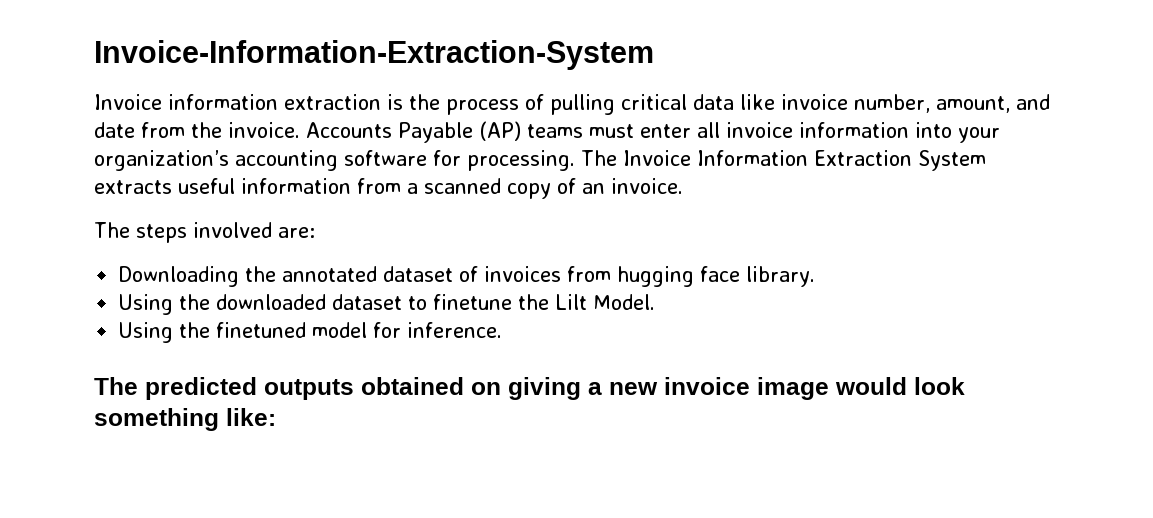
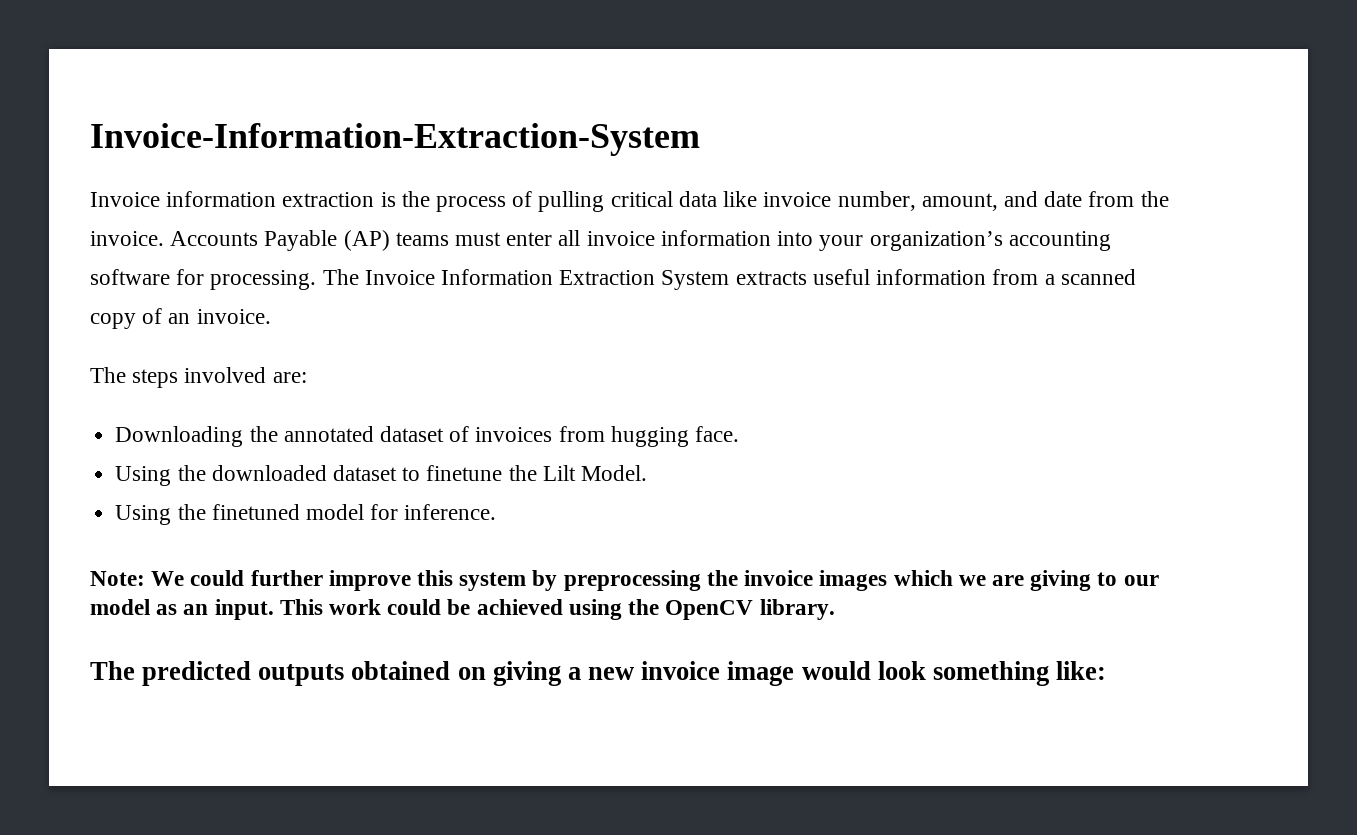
[700,266,816,287] face library. -> [694,426,739,442] face.
(503, 330) none -> [90,570,1159,591] [90,599,835,620] // Note: We could further improve this system by preprocessing the invoice images which we are giving to our model as an input. This work could be achieved using the OpenCV library.

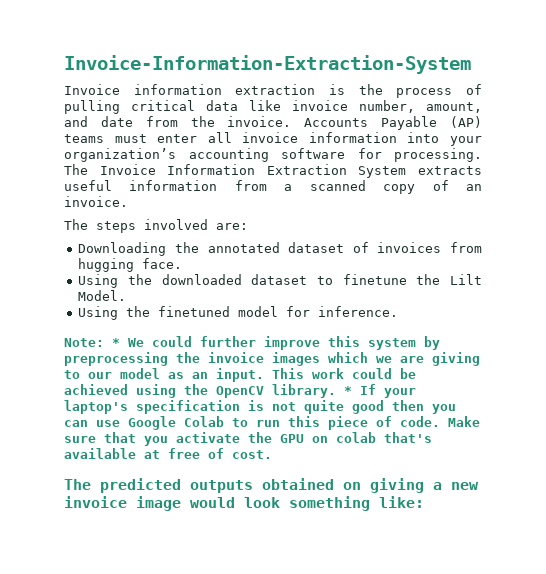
(145, 578) none -> [112,338,120,347] *
(835, 609) none -> [344,384,416,398] [64,400,456,414] [64,416,480,430] [64,432,432,446] [64,448,272,459] * If your laptop's specification is not quite good then you can use Google Colab to run this piece of code. Make sure that you activate the GPU on colab that's available at free of cost.

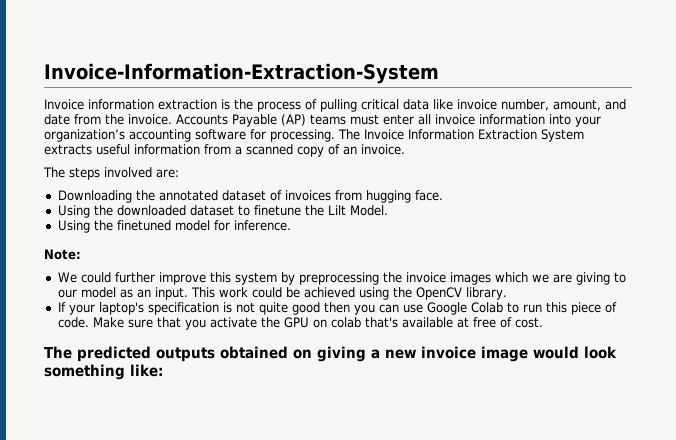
[112,338,120,347] * -> (81, 254) //
[344,386,352,395] * -> (507, 293) //

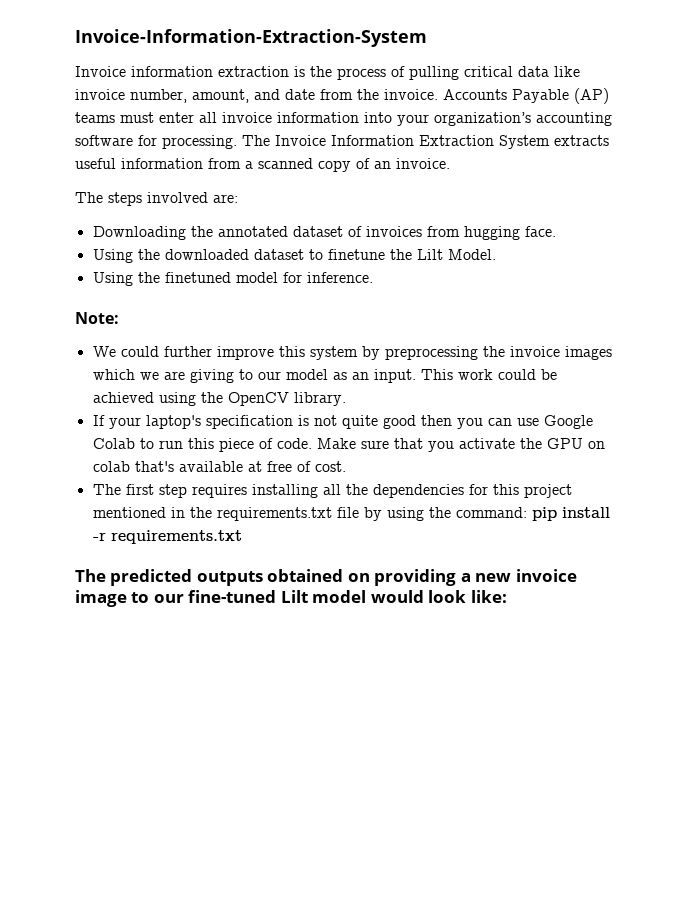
(543, 322) none -> [92,484,572,498] [92,507,610,521] [92,530,242,544] // The first step requires installing all the dependencies for this project mentioned in the requirements.txt file by using the command: pip install -r requirements.txt
[317,346,366,362] giving -> [374,569,457,586] providing
(528, 354) none -> [131,590,367,603] to our fine-tuned Lilt model
[44,364,125,380] something -> (467, 596) none

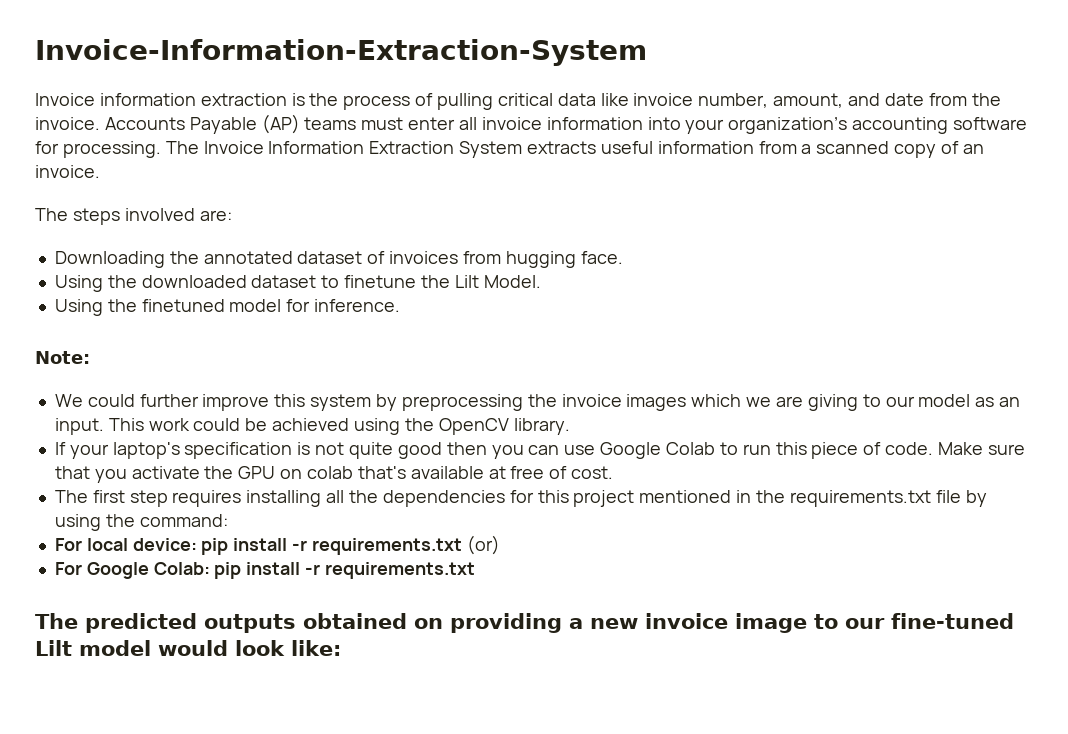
(527, 512) none -> [54,535,500,555] [54,562,210,579] // For local device: pip install -r requirements.txt (or) // For Google Colab:

